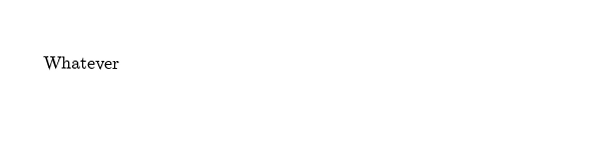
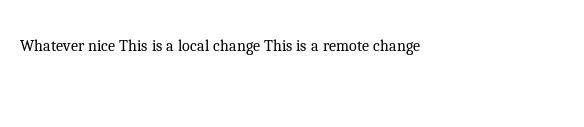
(120, 64) none -> [88,39,421,55] nice This is a local change This is a remote change

